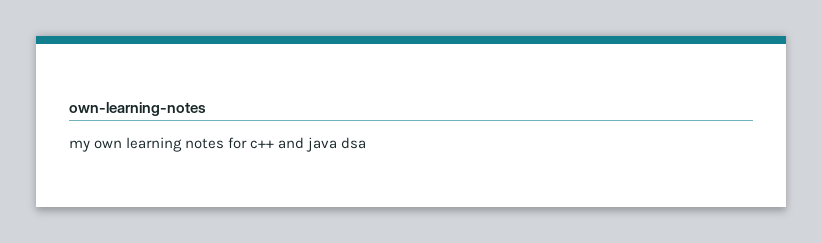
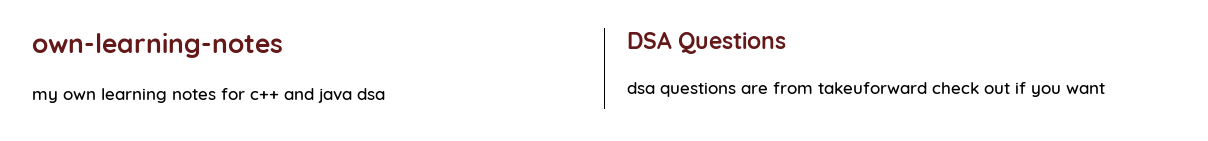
(367, 143) none -> [627,31,787,54] [627,82,1105,97] // DSA Questions // dsa questions are from takeuforward check out if you want

